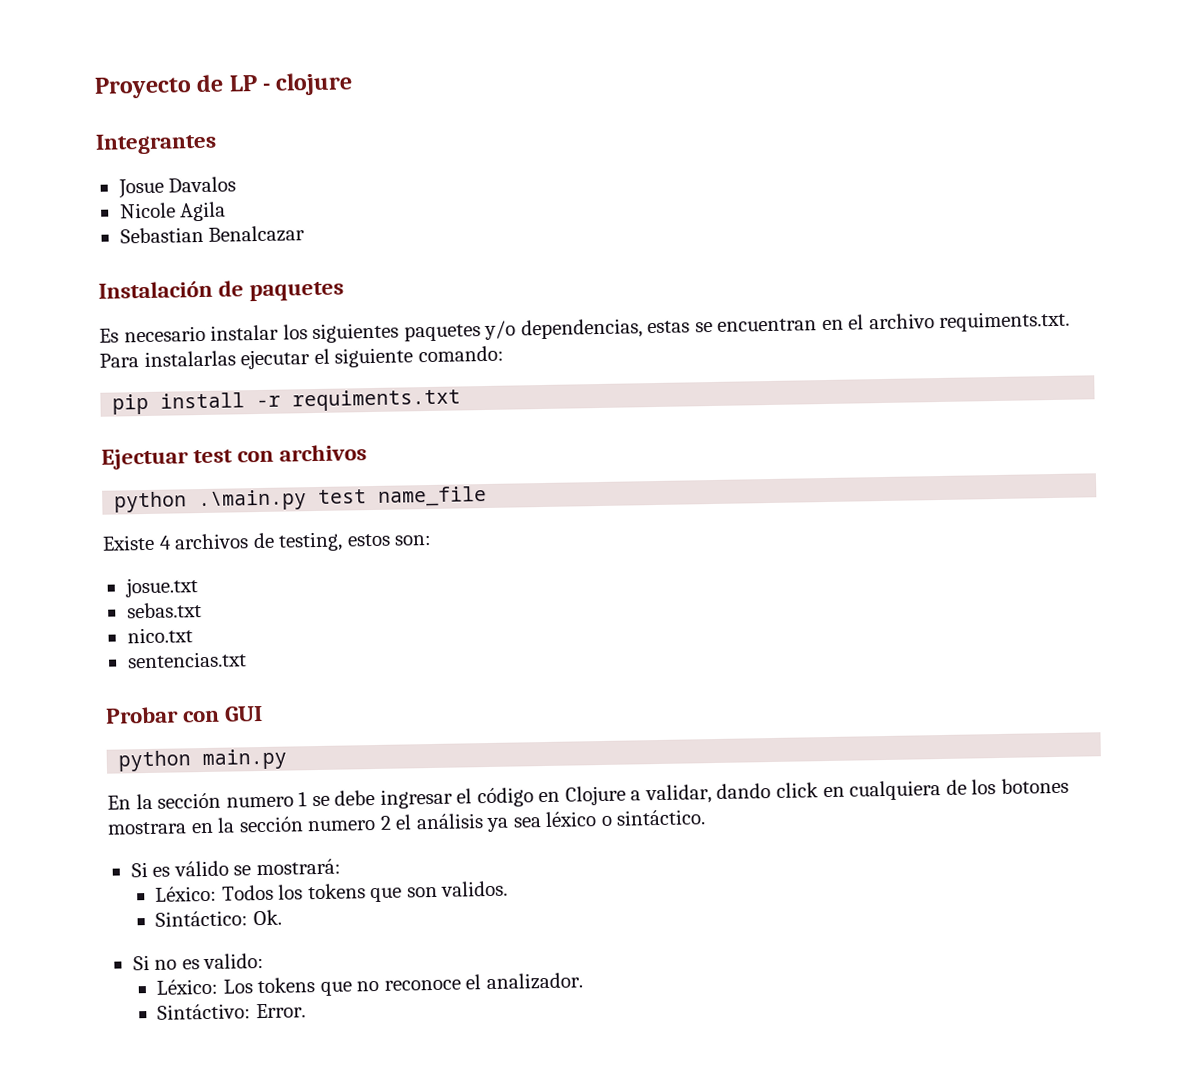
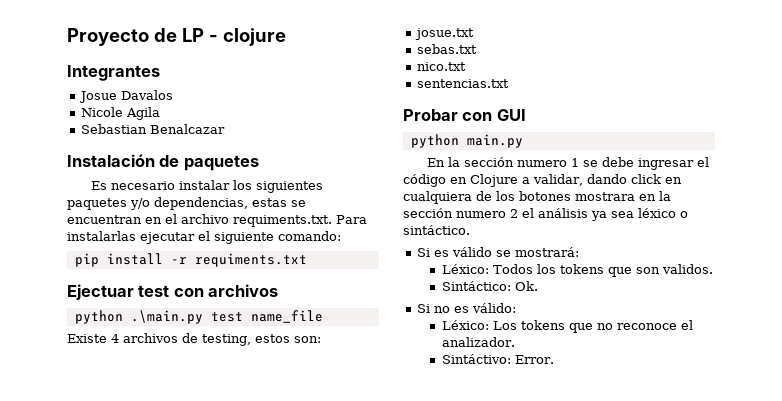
[203,952,265,970] valido: -> [472,303,517,313] válido:

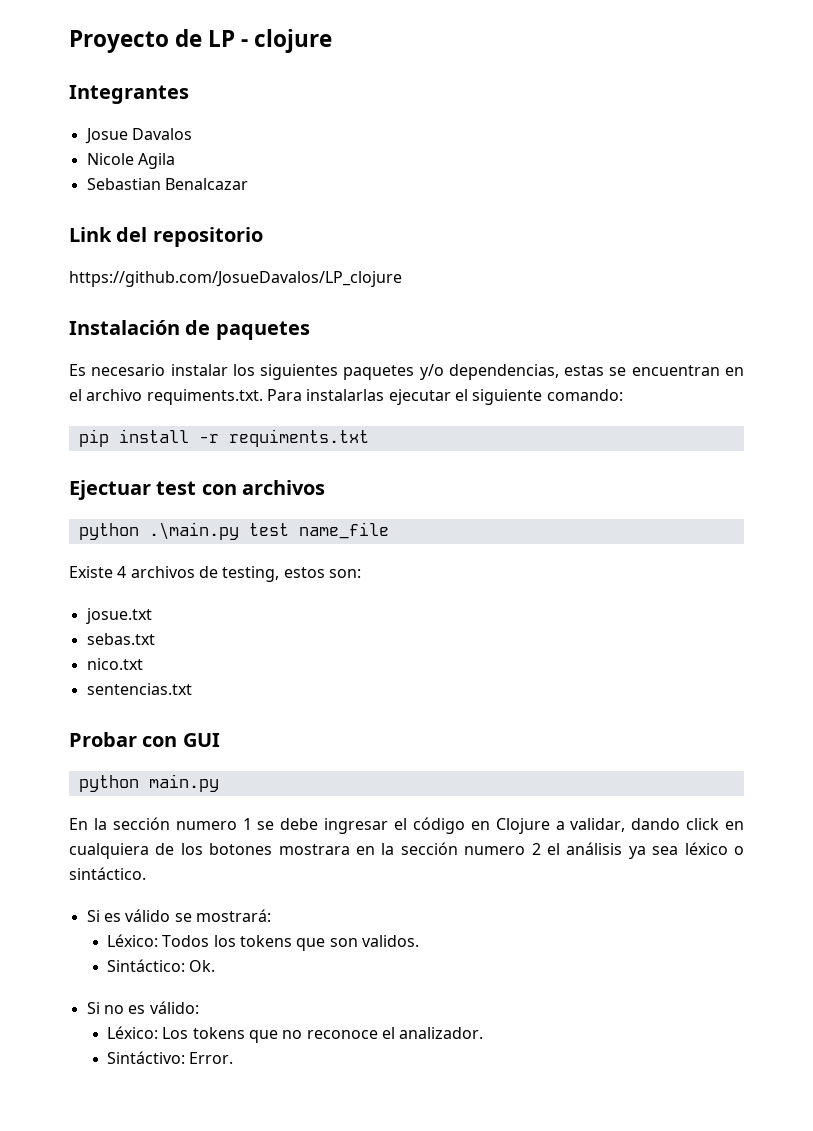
(226, 129) none -> [69,227,263,247] [69,271,402,287] // Link del repositorio // https://github.com/JosueDavalos/LP_clojure

